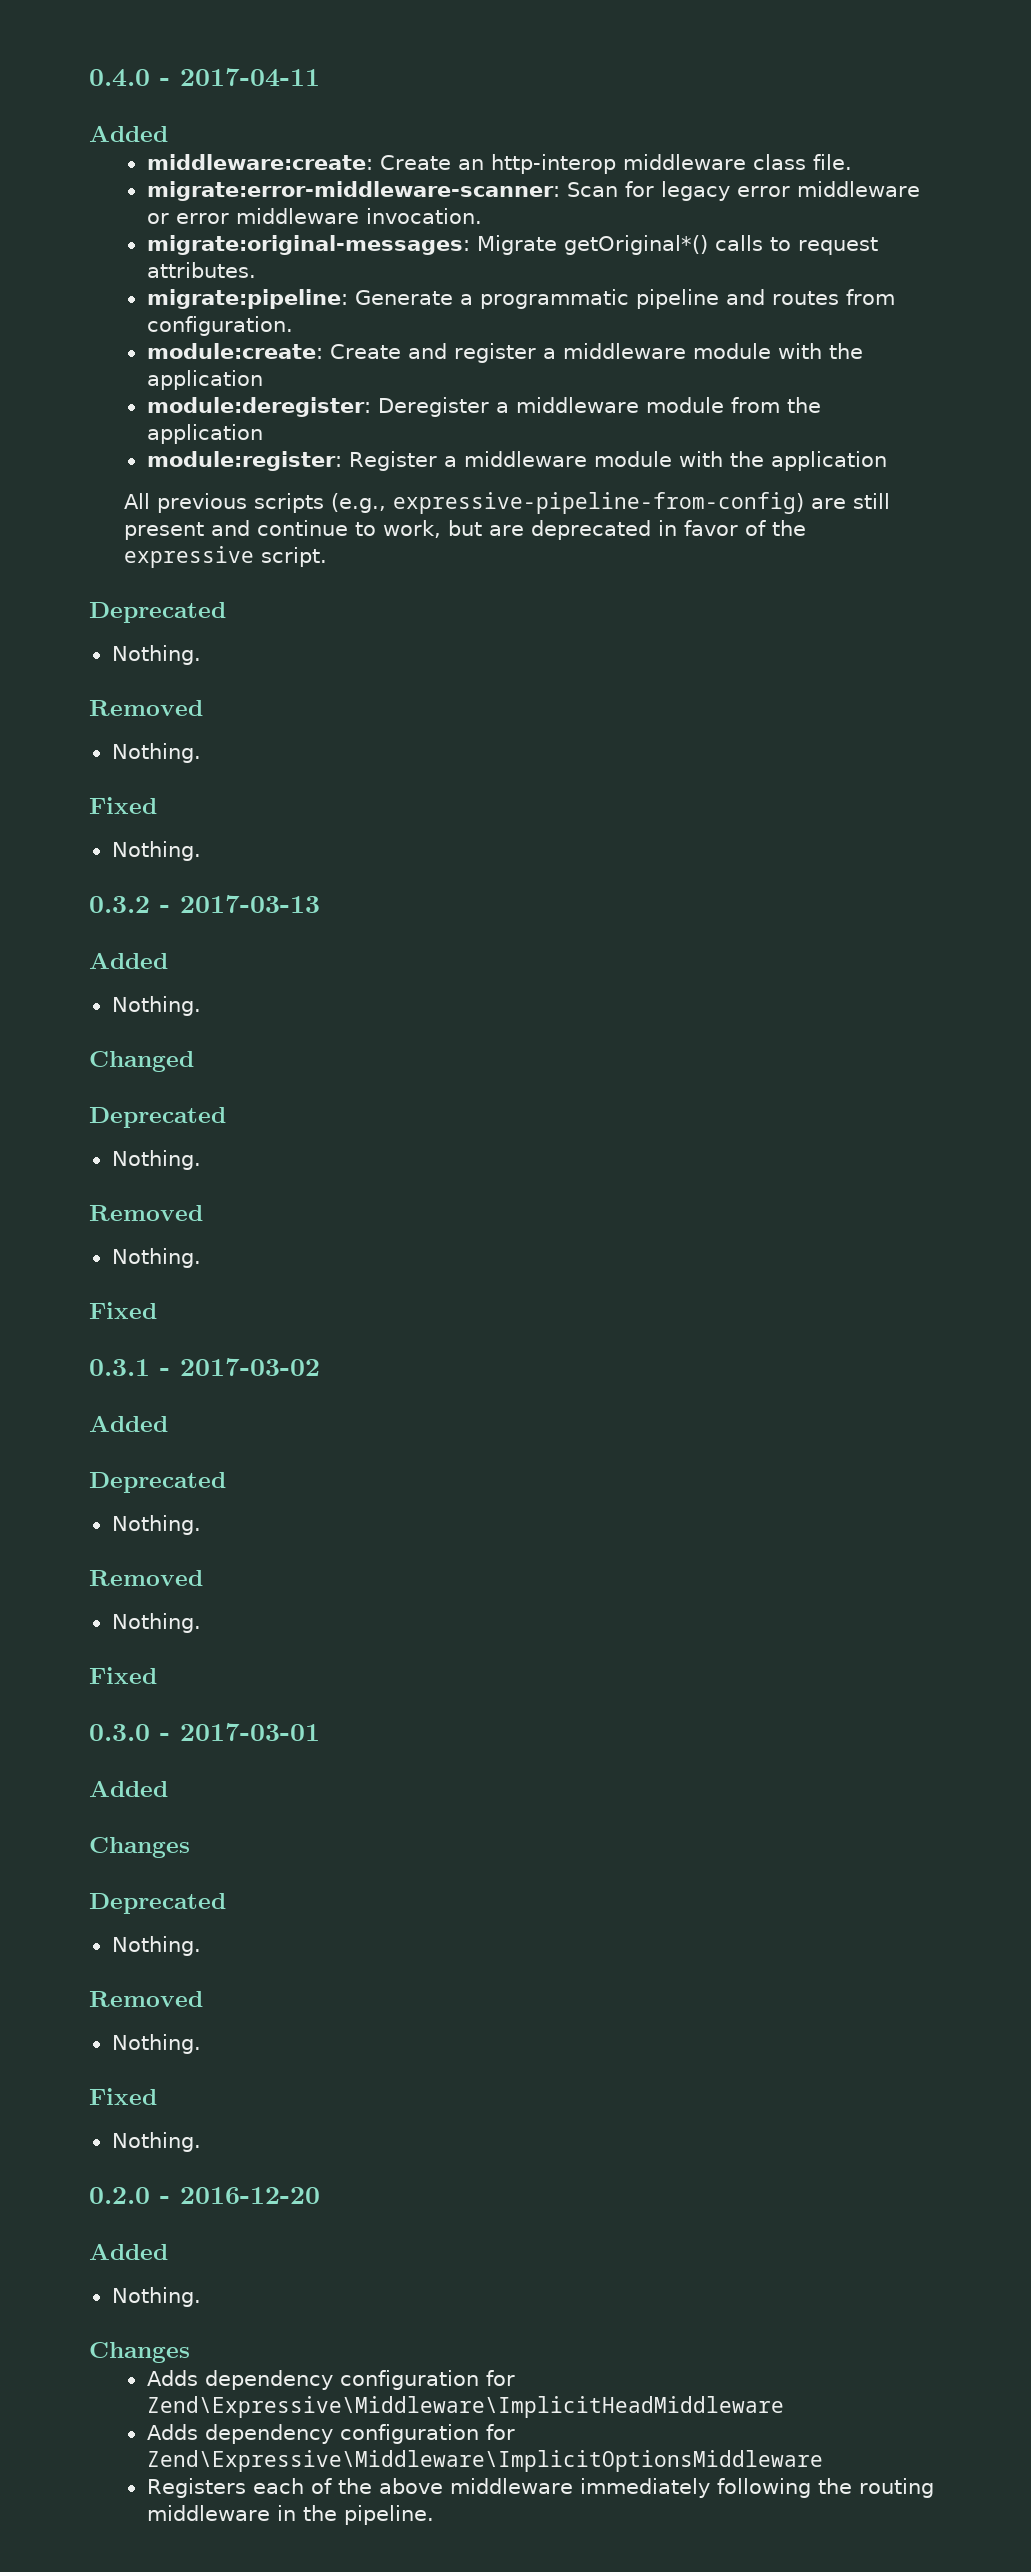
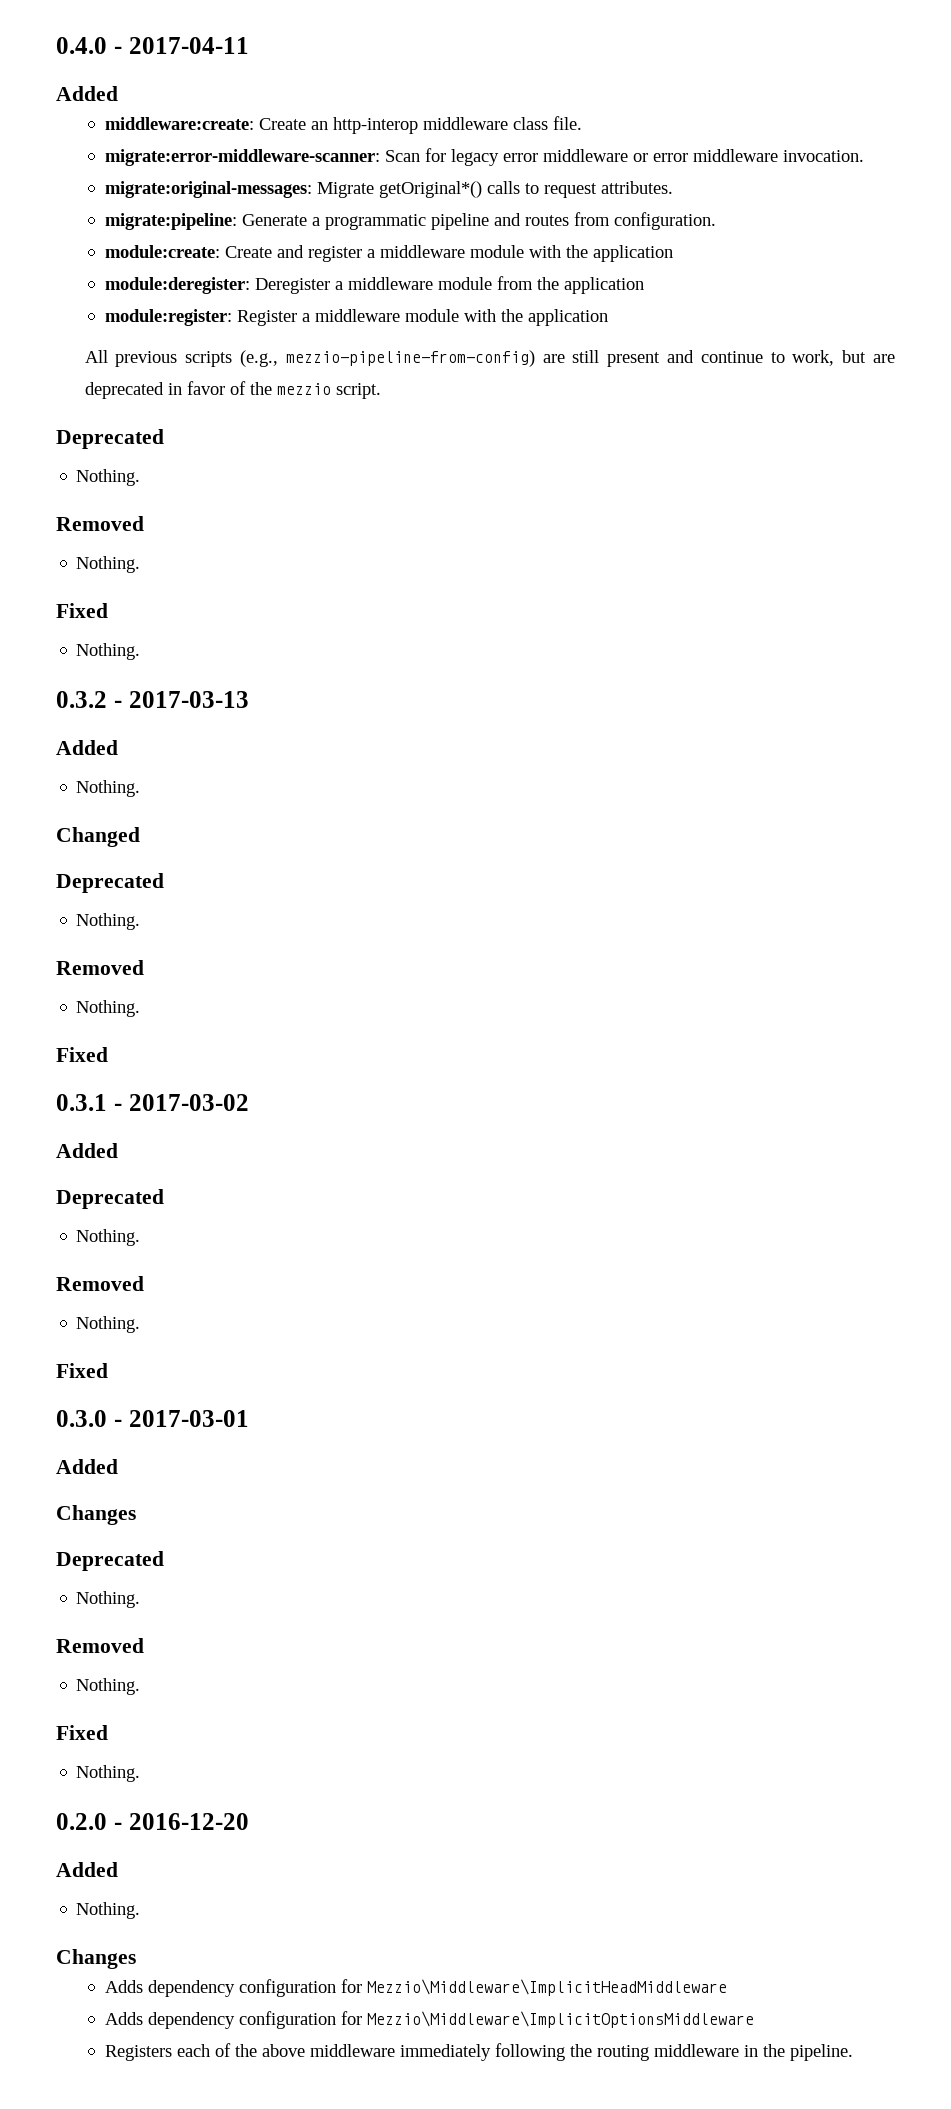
[393,492,805,514] expressive-pipeline-from-config) -> [285,350,535,367] mezzio-pipeline-from-config)
[124,546,255,568] expressive -> [276,383,331,395] mezzio
[146,2396,784,2418] [146,2424,515,2444] [146,2450,823,2472] Zend\Expressive\Middleware\ImplicitHeadMiddleware // Adds dependency configuration for Zend\Expressive\Middleware\ImplicitOptionsMiddleware -> [366,1979,727,1996] [104,2011,754,2029] Mezzio\Middleware\ImplicitHeadMiddleware // Adds dependency configuration for Mezzio\Middleware\ImplicitOptionsMiddleware

